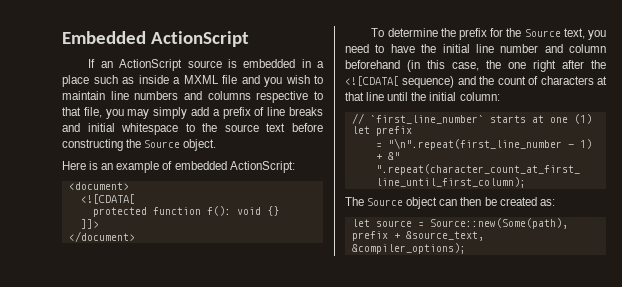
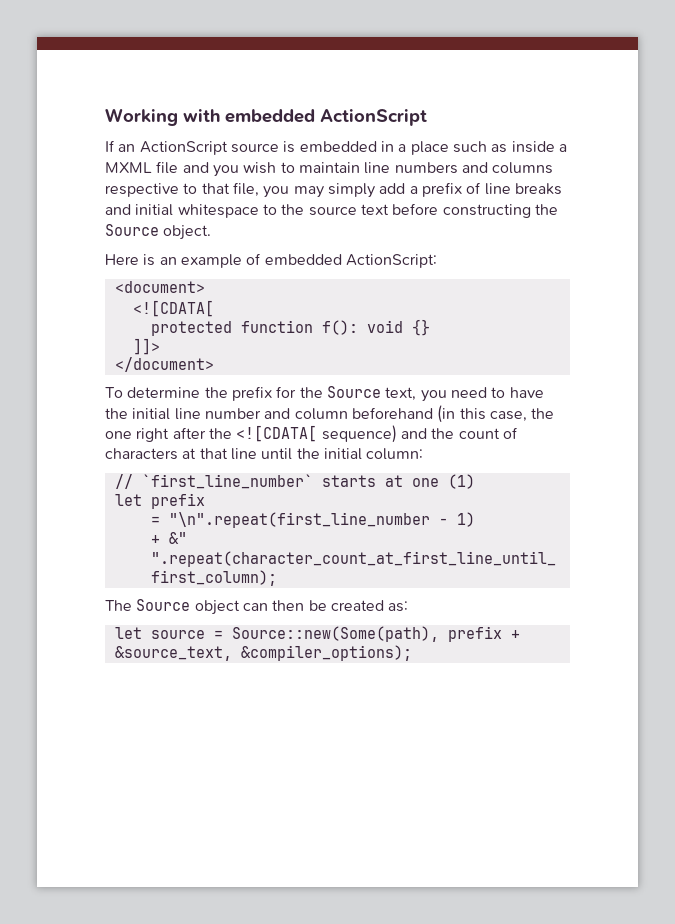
[62,31,146,44] Embedded -> [105,108,315,126] Working with embedded

